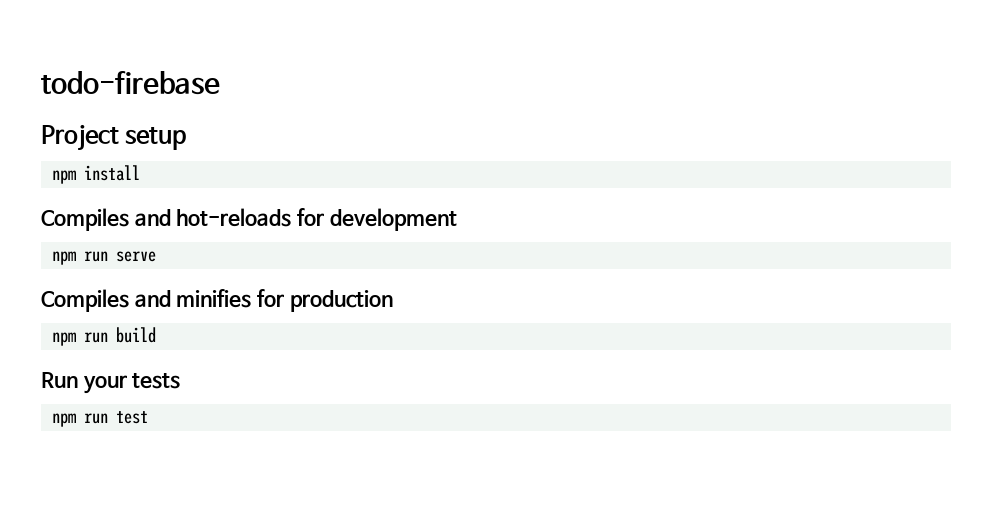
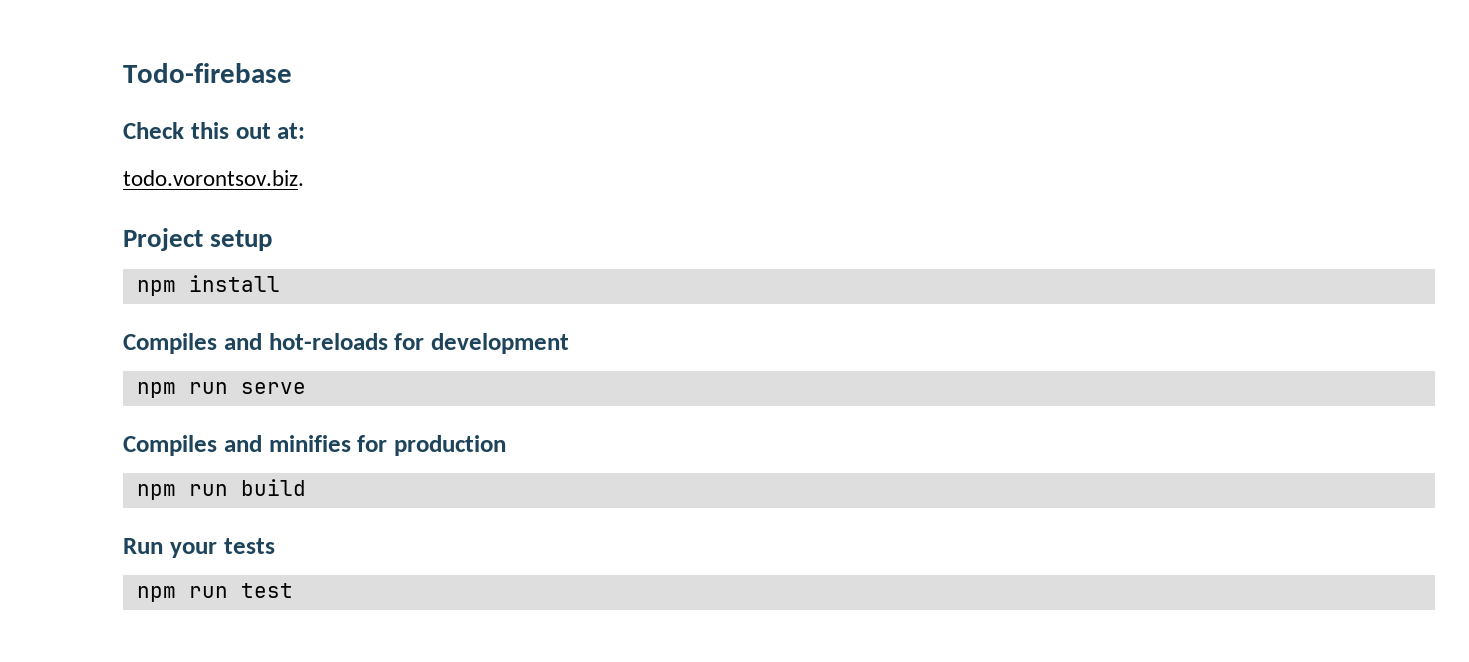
[41,71,220,95] todo-firebase -> [123,63,292,83] [123,122,306,139] [123,170,304,186] Todo-firebase // Check this out at: // todo.vorontsov.biz.

